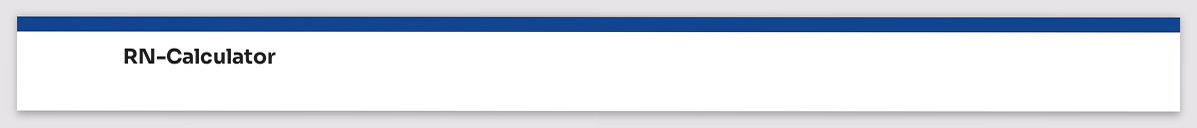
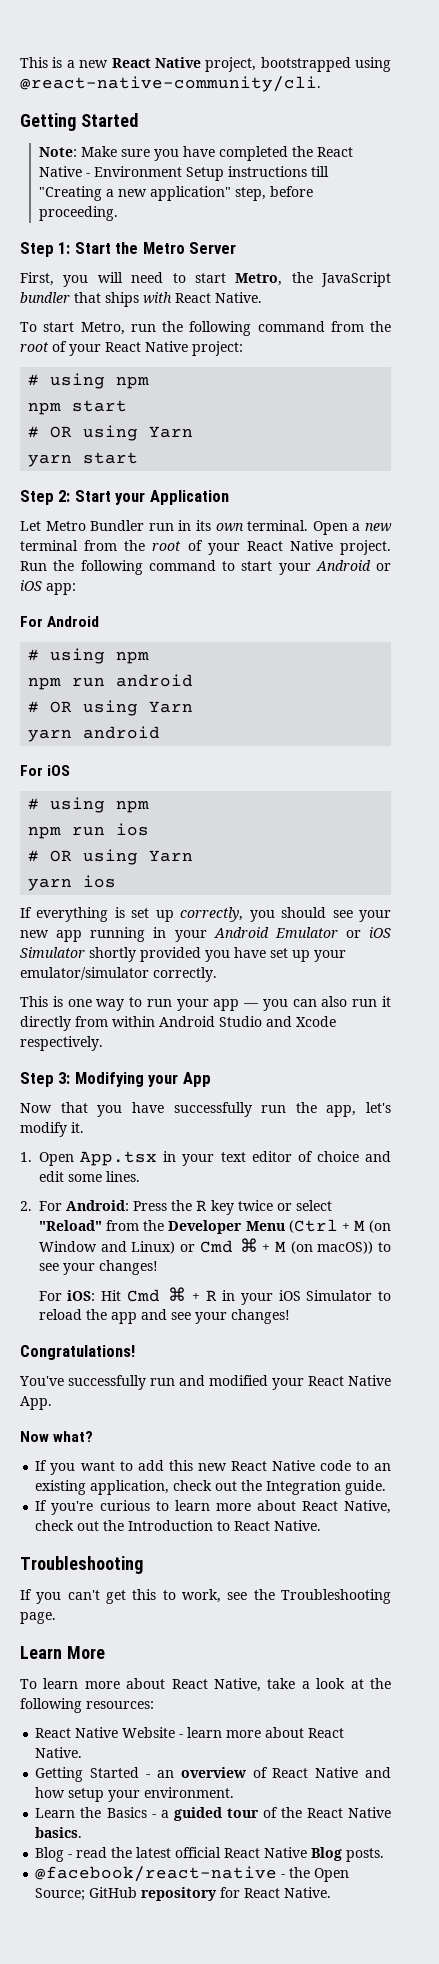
[122,47,277,65] RN-Calculator -> [20,57,391,72] [20,76,321,92] [20,113,138,131] [38,146,353,161] [38,166,329,181] [38,186,313,201] [38,206,118,221] [20,242,237,257] [20,272,391,287] [20,292,262,307] [20,321,391,336] [20,341,243,356] [28,373,150,389] [28,400,128,415] [28,425,194,441] [28,452,139,467] [20,490,229,505] [20,520,392,535] [20,540,391,555] [20,560,391,575] [20,580,76,595] [20,616,100,627] [28,648,150,664] [28,674,194,690] [28,700,194,716] [28,726,161,742] [20,765,71,776] [28,797,150,813] [28,823,150,839] [28,849,194,865] [28,875,117,891] [20,907,392,922] [20,927,391,942] [20,947,346,962] [20,967,217,982] [20,996,392,1011] [20,1016,336,1031] [20,1036,103,1051] [20,1072,211,1087] [20,1102,391,1117] [20,1122,84,1137] [20,1151,391,1166] [39,1171,140,1182] [20,1200,332,1215] [39,1219,391,1234] [39,1238,392,1254] [39,1260,158,1275] [38,1287,391,1305] [38,1309,290,1324] [20,1345,135,1360] [19,1375,391,1390] [20,1396,52,1410] [20,1431,94,1442] [35,1460,392,1475] [35,1480,387,1495] [35,1500,391,1515] [35,1520,322,1531] [20,1556,143,1574] [20,1589,391,1604] [20,1612,56,1624] [20,1646,105,1659] [20,1678,391,1692] [20,1698,154,1713] [35,1727,345,1738] [35,1747,83,1758] [35,1767,391,1782] [35,1787,235,1802] [35,1807,391,1821] [35,1827,83,1838] [35,1847,385,1862] [35,1866,350,1882] [35,1887,332,1901] This is a new React Native project, bootstrapped using @react-native-community/cli. // Getting Started // Note: Make sure you have completed the React Native - Environment Setup instructions till "Creating a new application" step, before proceeding. // Step 1: Start the Metro Server // First, you will need to start Metro, the JavaScript bundler that ships with React Native. // To start Metro, run the following command from the root of your React Native project: // # using npm // npm start // # OR using Yarn // yarn start // Step 2: Start your Application // Let Metro Bundler run in its own terminal. Open a new terminal from the root of your React Native project. Run the following command to start your Android or iOS app: // For Android // # using npm // npm run android // # OR using Yarn // yarn android // For iOS // # using npm // npm run ios // # OR using Yarn // yarn ios // If everything is set up correctly, you should see your new app running in your Android Emulator or iOS Simulator shortly provided you have set up your emulator/simulator correctly. // This is one way to run your app — you can also run it directly from within Android Studio and Xcode respectively. // Step 3: Modifying your App // Now that you have successfully run the app, let's modify it. // 1. Open App.tsx in your text editor of choice and edit some lines. // 2. For Android: Press the R key twice or select "Reload" from the Developer Menu (Ctrl + M (on Window and Linux) or Cmd ⌘ + M (on macOS)) to see your changes! // For iOS: Hit Cmd ⌘ + R in your iOS Simulator to reload the app and see your changes! // Congratulations! // You've successfully run and modified your React Native App. // Now what? // If you want to add this new React Native code to an existing application, check out the Integration guide. // If you're curious to learn more about React Native, check out the Introduction to React Native. // Troubleshooting // If you can't get this to work, see the Troubleshooting page. // Learn More // To learn more about React Native, take a look at the following resources: // React Native Website - learn more about React Native. // Getting Started - an overview of React Native and how setup your environment. // Learn the Basics - a guided tour of the React Native basics. // Blog - read the latest official React Native Blog posts. // @facebook/react-native - the Open Source; GitHub repository for React Native.

